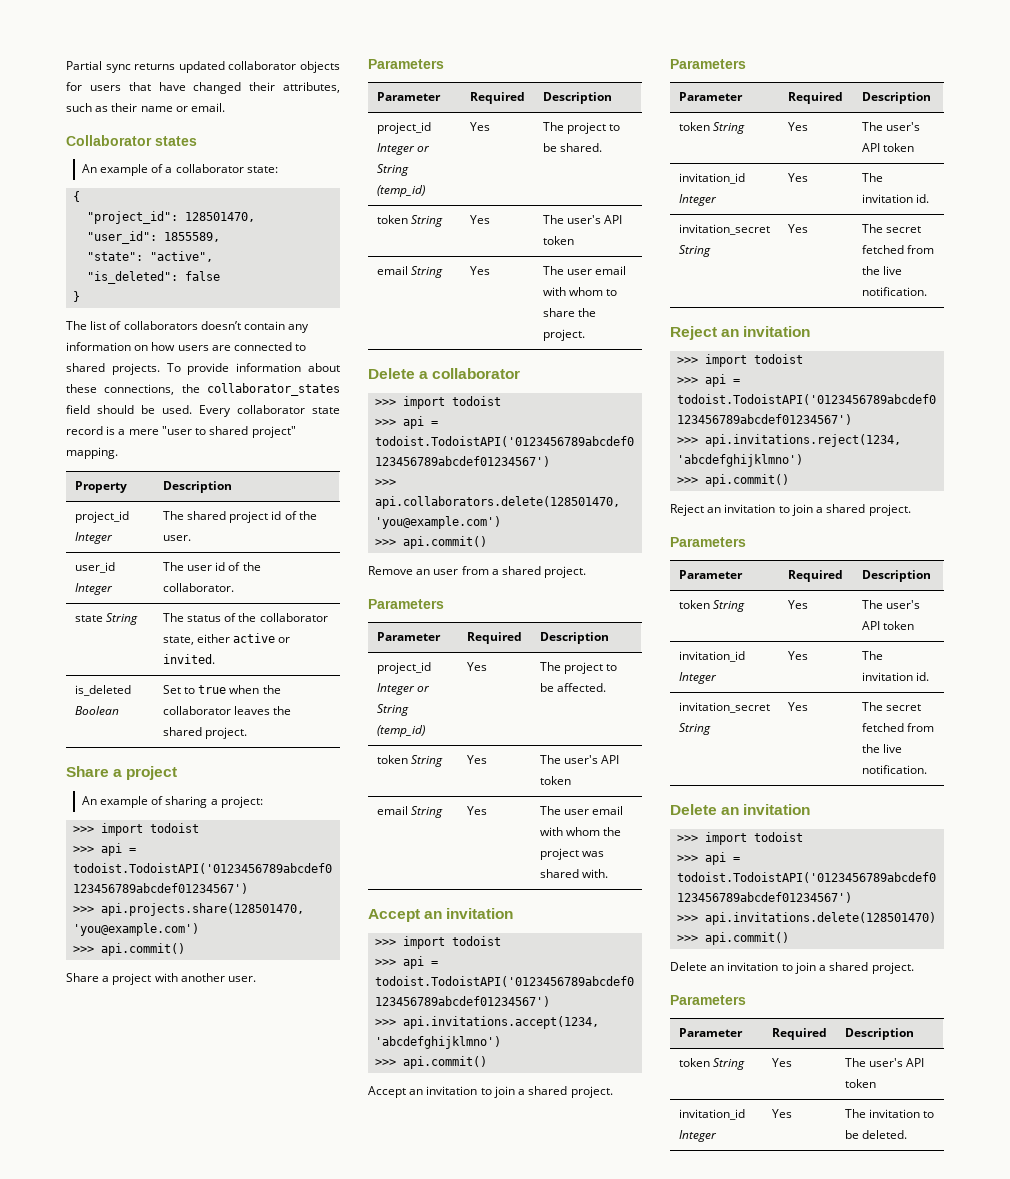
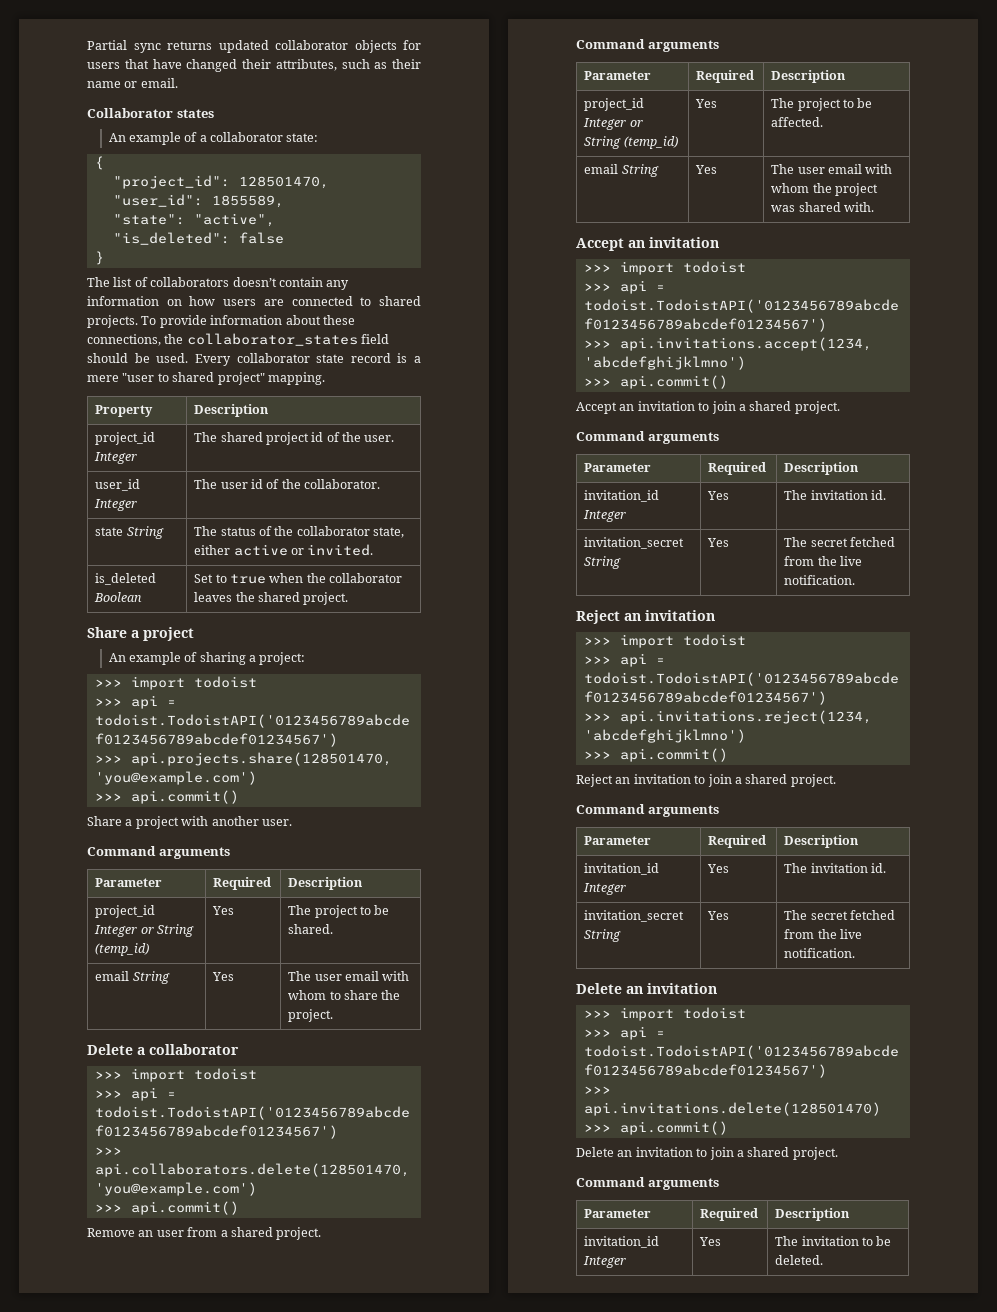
[368,59,444,69] Parameters -> [87,846,230,859] Command arguments
[376,215,443,227] [469,215,490,224] [542,215,623,224] [542,236,574,245] // token String | Yes | The user's API token -> (334, 929) none
[368,599,444,609] Parameters -> [576,39,719,52] Command arguments
[376,755,443,767] [466,755,487,764] [539,755,620,764] [539,776,571,785] // token String | Yes | The user's API token -> (824, 122) none
[670,59,746,69] [678,92,743,101] [787,92,843,104] [861,92,931,104] [678,122,745,134] [787,122,808,131] [861,122,920,131] [861,143,914,152] Parameters // Parameter | Required | Description // token String | Yes | The user's API token -> [576,431,719,444] [584,463,652,472] [708,462,767,475] [784,462,860,475] Command arguments // Parameter | Required | Description
[670,537,746,547] [678,570,743,579] [787,570,843,582] [861,570,931,582] [678,600,745,612] [787,600,808,609] [861,600,920,609] [861,621,914,630] Parameters // Parameter | Required | Description // token String | Yes | The user's API token -> [576,804,719,817] [584,836,652,845] [708,835,767,848] [784,835,860,848] Command arguments // Parameter | Required | Description
[670,995,746,1005] [678,1028,743,1037] [771,1028,827,1040] [844,1028,914,1040] [678,1058,745,1070] [771,1058,792,1067] [844,1058,925,1067] [844,1079,876,1088] Parameters // Parameter | Required | Description // token String | Yes | The user's API token -> [576,1177,719,1190] [584,1209,652,1218] [700,1208,759,1221] [775,1208,851,1221] Command arguments // Parameter | Required | Description

